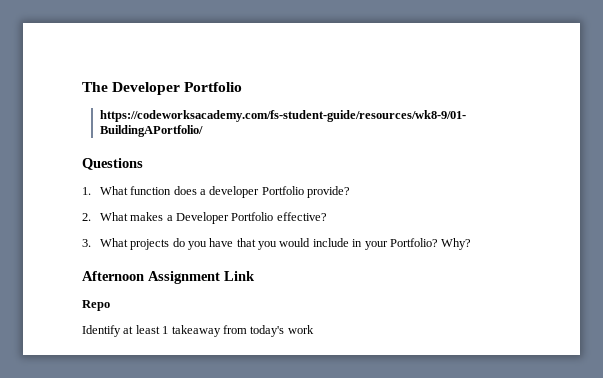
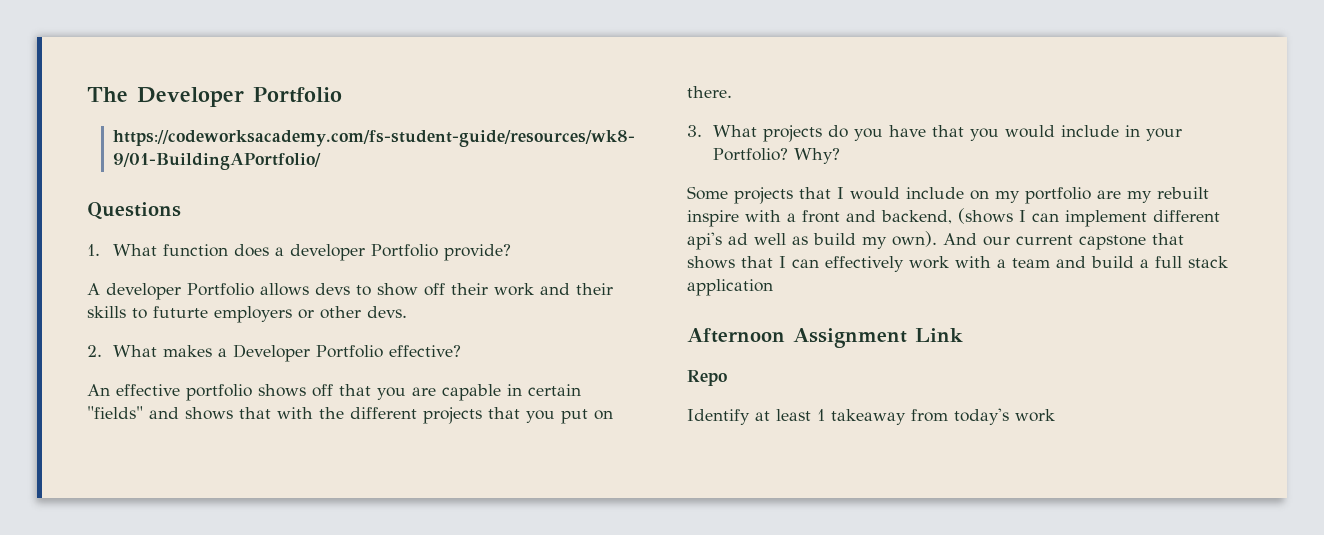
(351, 192) none -> [87,283,613,300] [87,306,407,323] // A developer Portfolio allows devs to show off their work and their skills to futurte employers or other devs.
(327, 216) none -> [87,384,581,401] [87,406,613,424] [687,86,732,98] // An effective portfolio shows off that you are capable in certain "fields" and shows that with the different projects that you put on there.
(472, 244) none -> [687,186,1209,204] [687,208,1220,227] [687,231,1184,250] [687,256,1228,272] [687,279,773,296] // Some projects that I would include on my portfolio are my rebuilt inspire with a front and backend, (shows I can implement different api's ad well as build my own). And our current capstone that shows that I can effectively work with a team and build a full stack application

